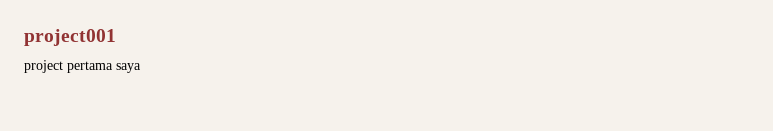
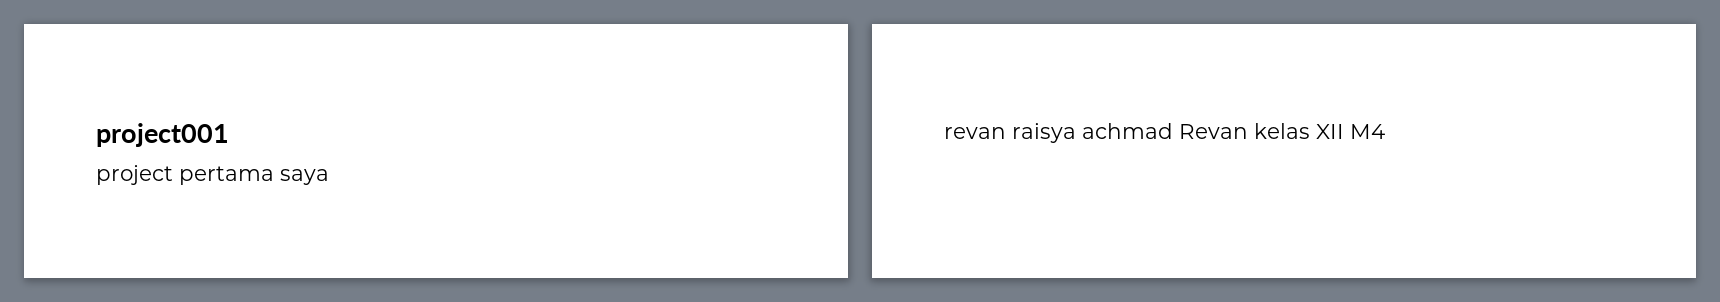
(141, 68) none -> [944,123,1385,143] // revan raisya achmad Revan kelas XII M4

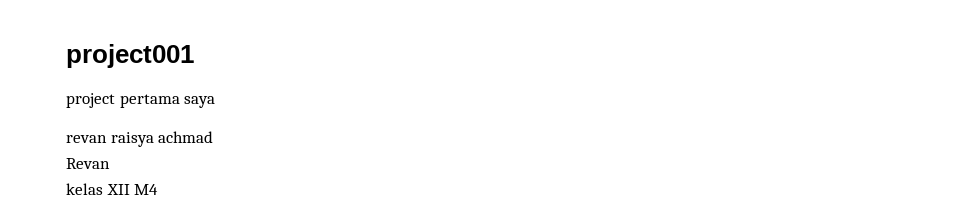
(1173, 131) none -> (214, 137) //
(1248, 131) none -> (110, 163) //

